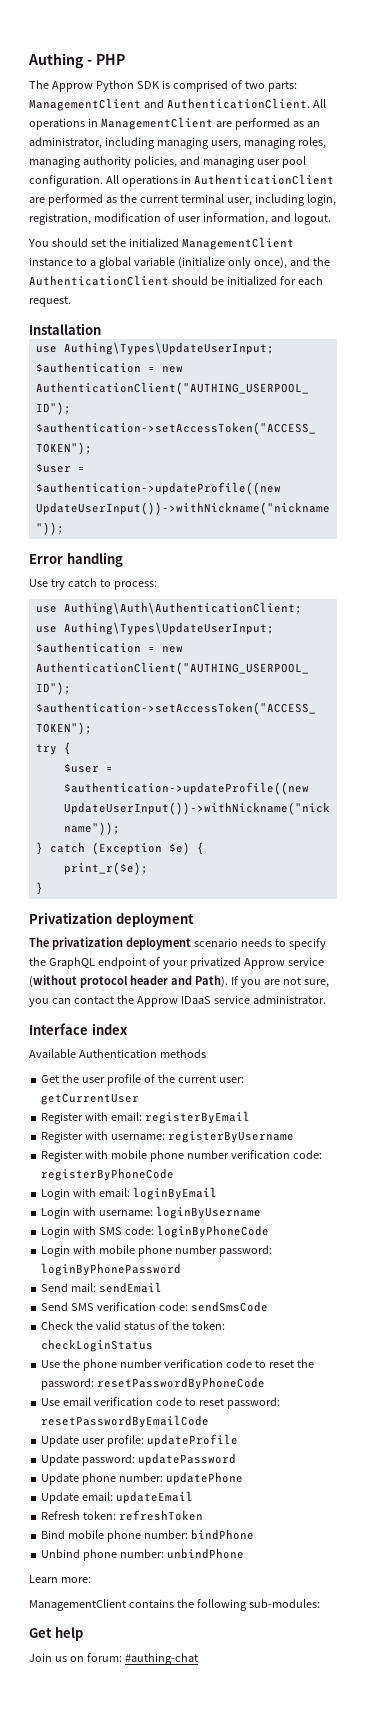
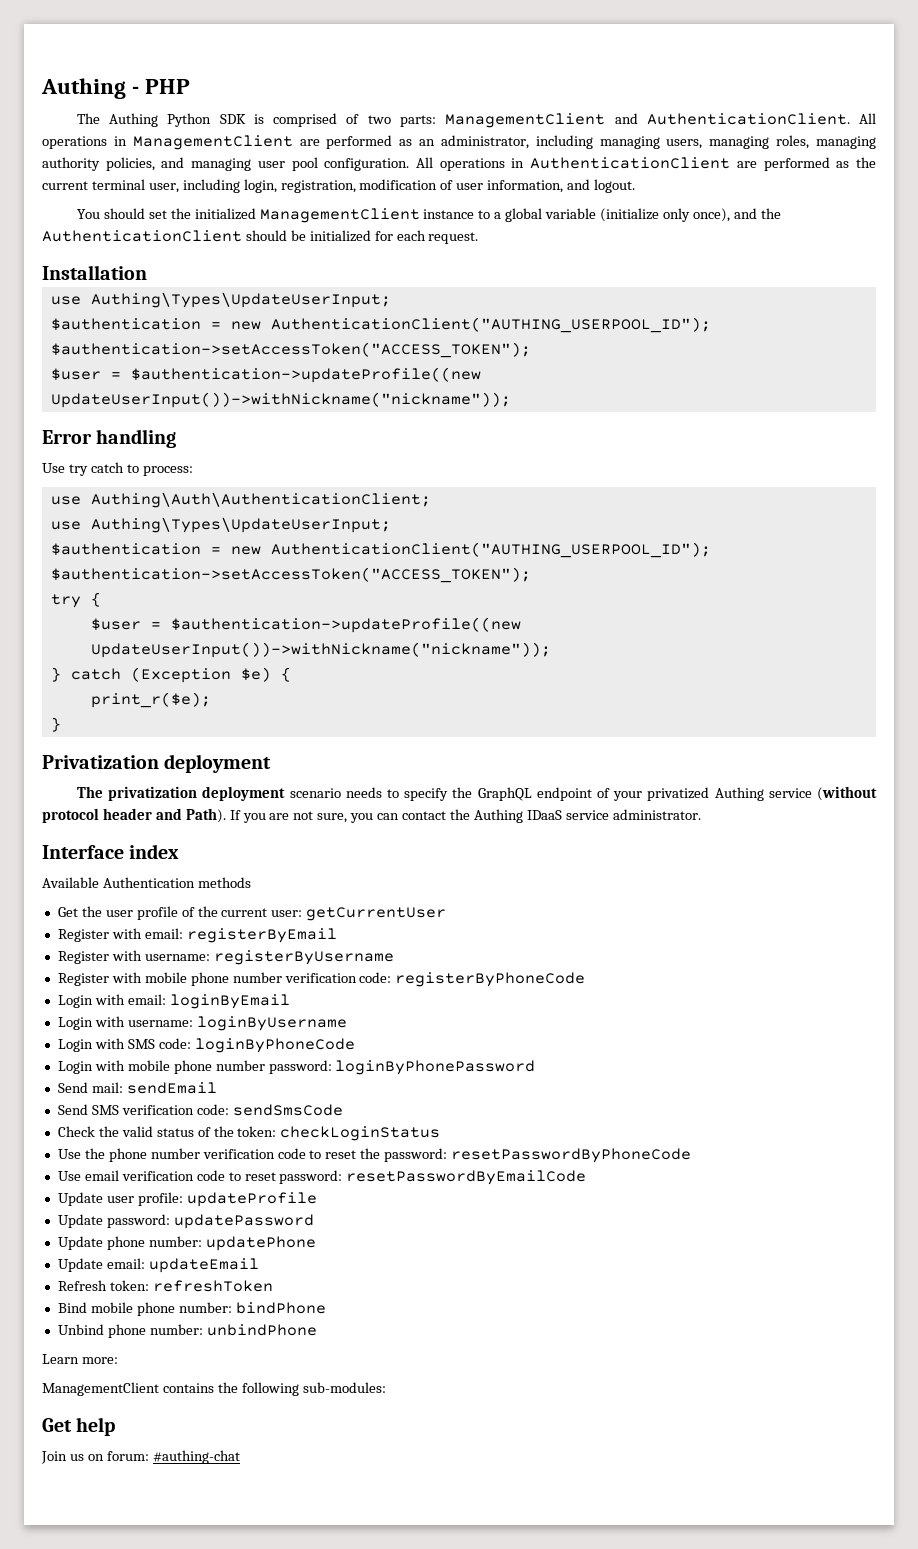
[51,81,93,92] Approw -> [109,113,159,127] Authing
[243,958,285,969] Approw -> [714,787,764,801] Authing
[136,996,178,1007] Approw -> [473,809,523,823] Authing

